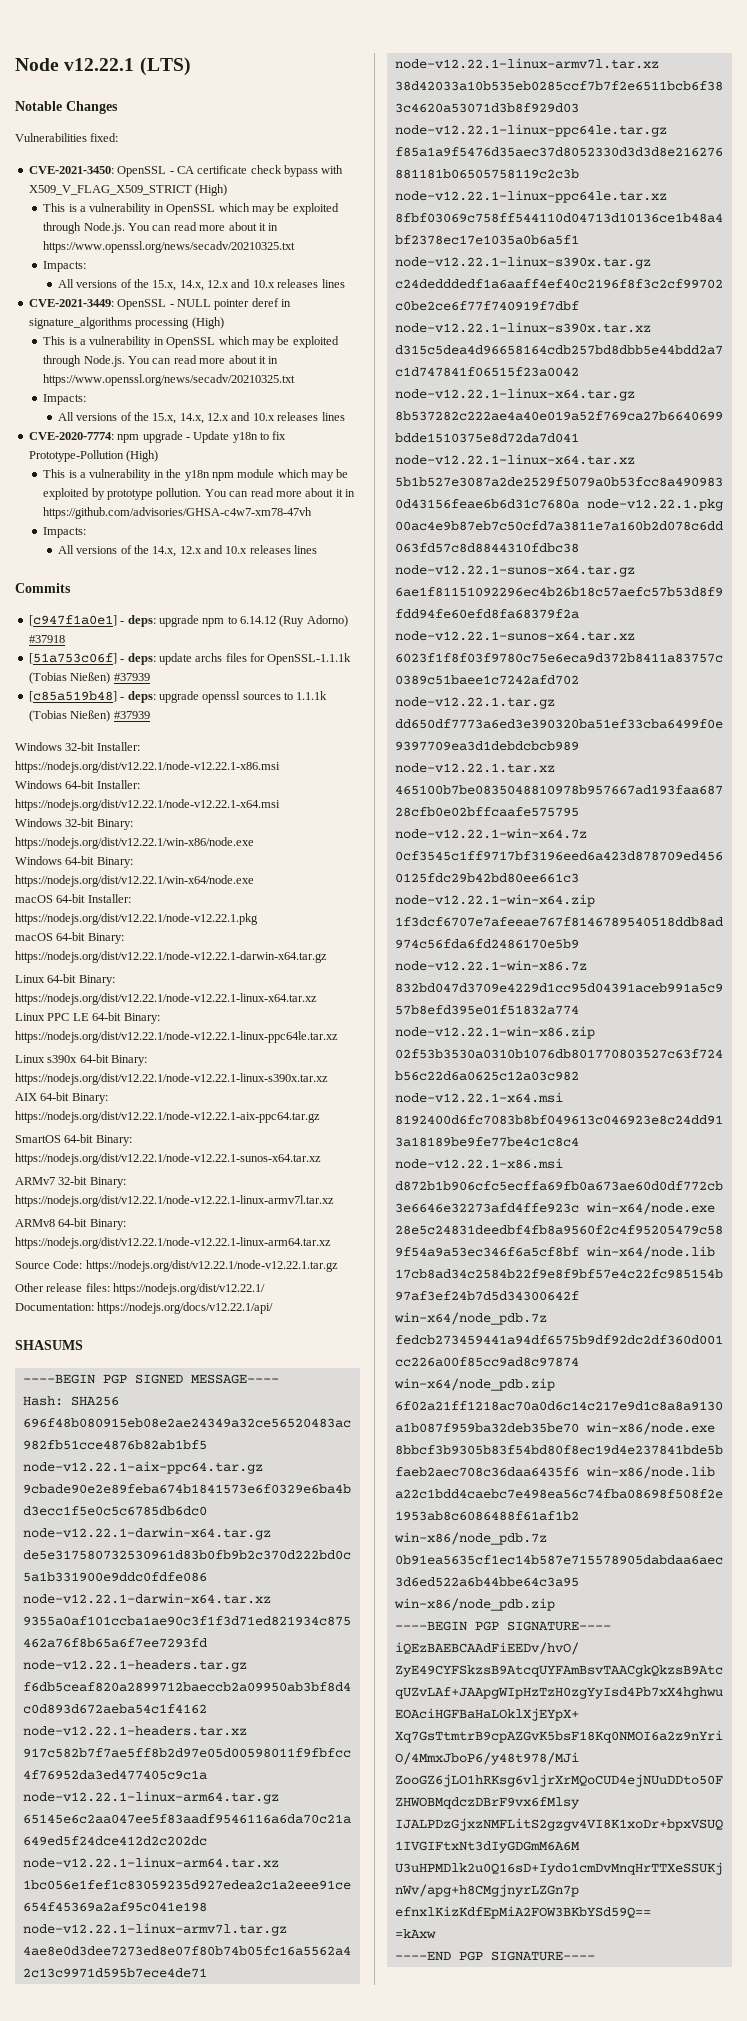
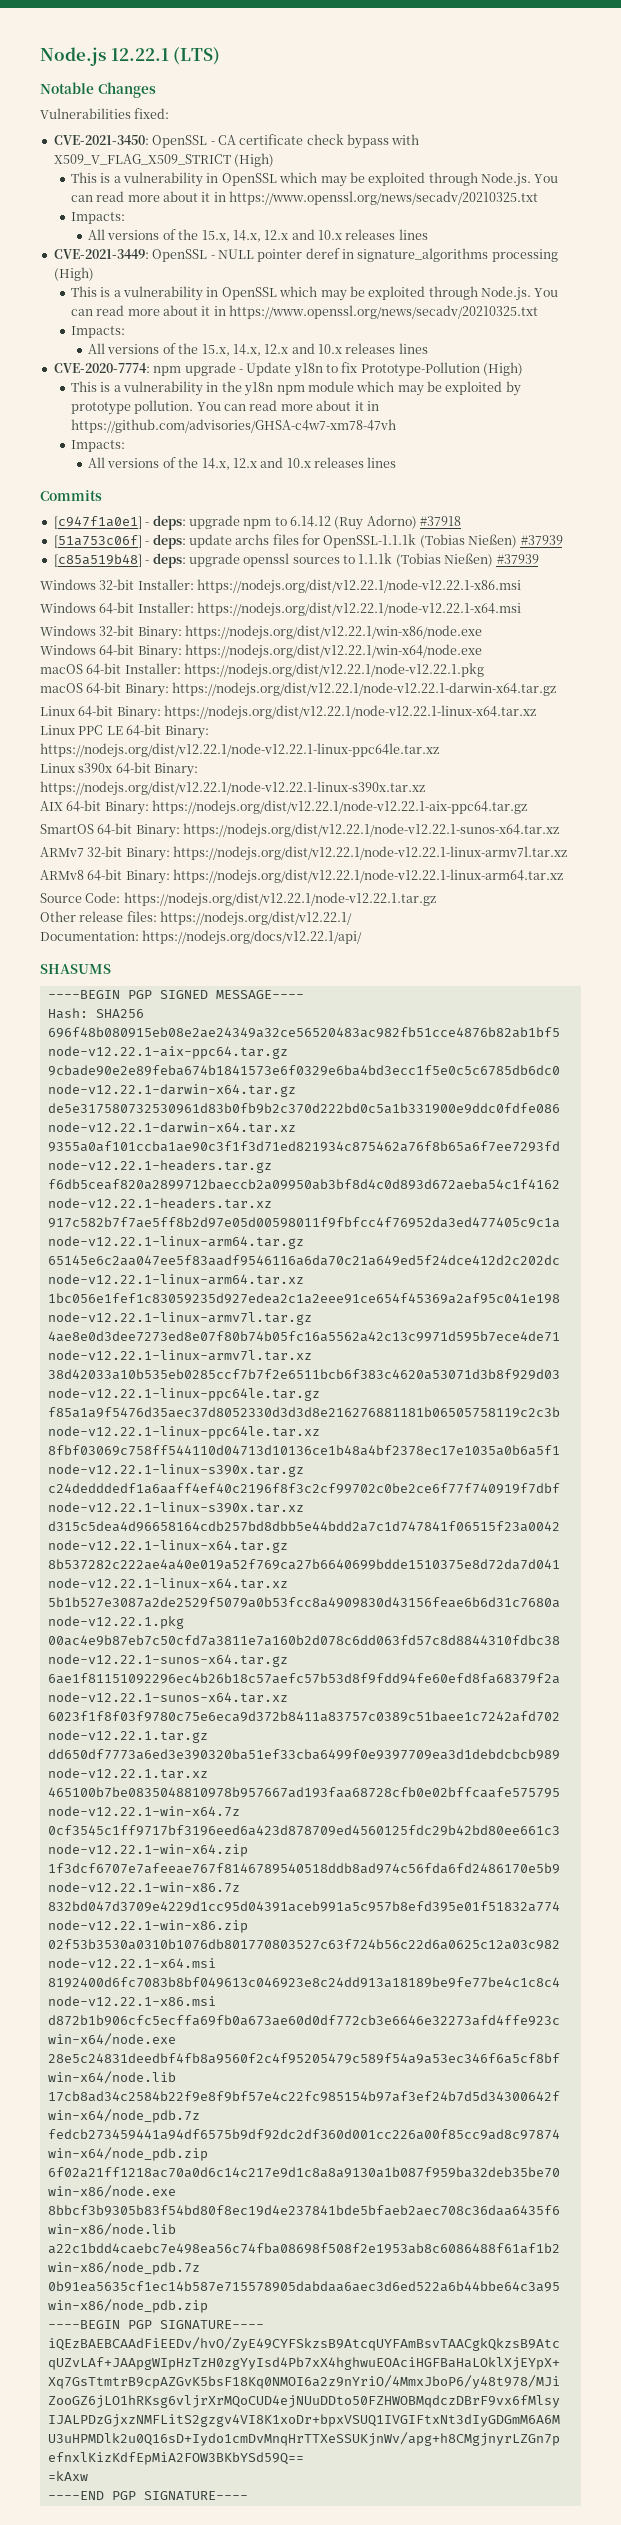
[15,58,135,71] Node v12.22.1 -> [40,47,169,66] Node.js 12.22.1

